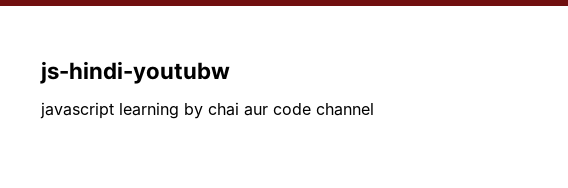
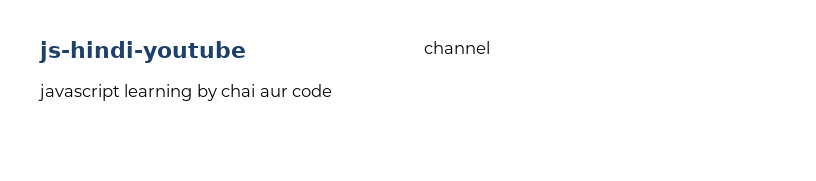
[40,61,230,84] js-hindi-youtubw -> [39,41,246,63] js-hindi-youtube

